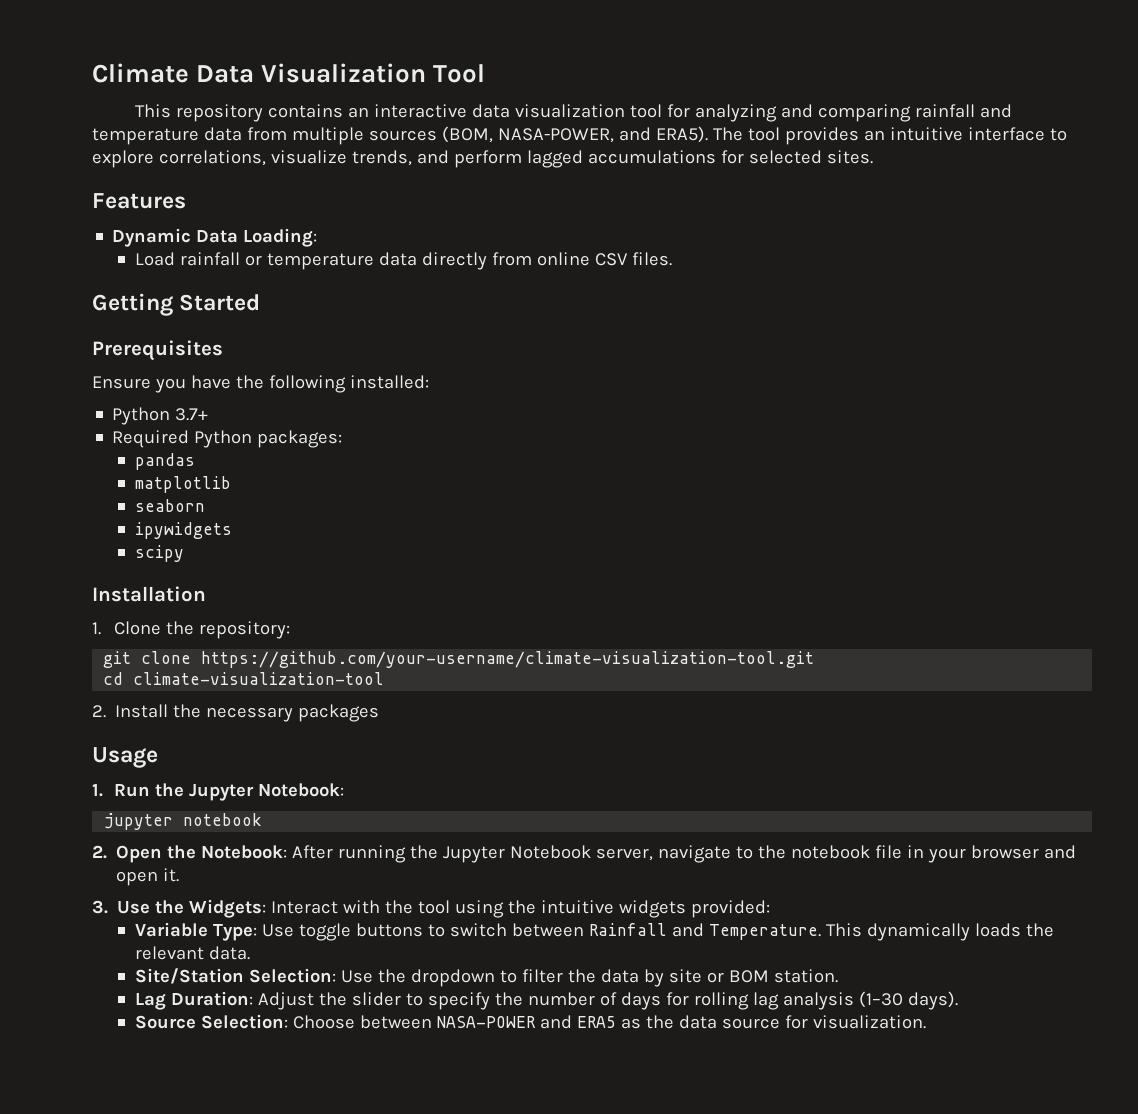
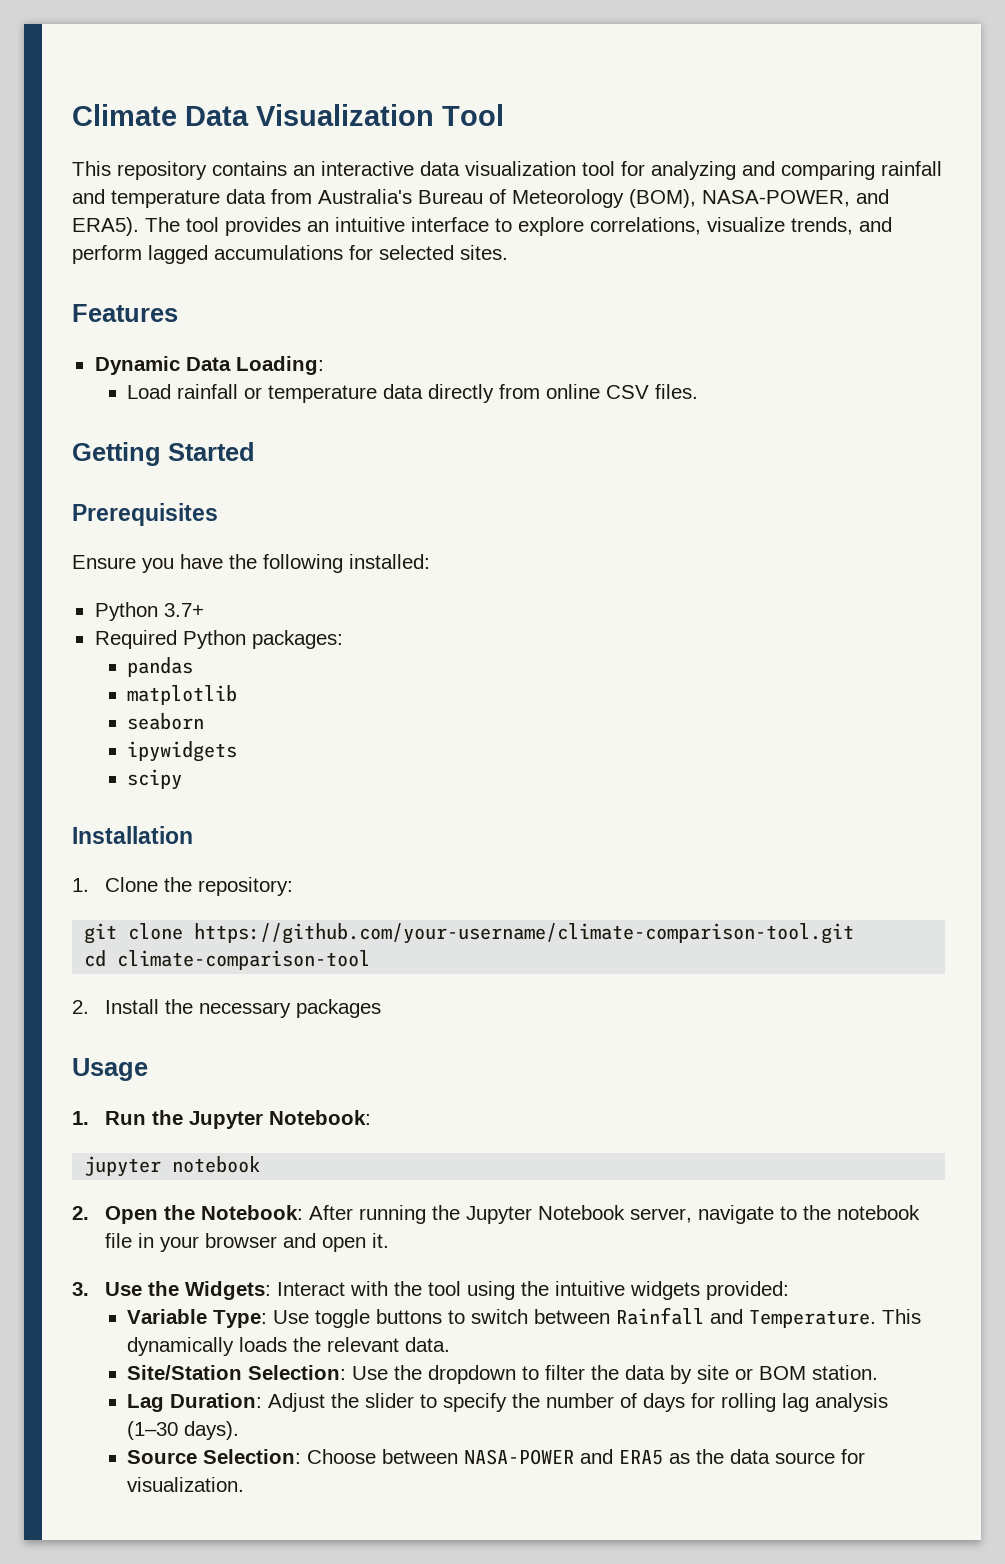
[291,126,493,145] multiple sources (BOM, -> [318,189,696,208] Australia's Bureau of Meteorology (BOM),
[201,651,815,668] https://github.com/your-username/climate-visualization-tool.git -> [194,923,855,944] https://github.com/your-username/climate-comparison-tool.git
[133,672,385,685] climate-visualization-tool -> [117,950,371,970] climate-comparison-tool

